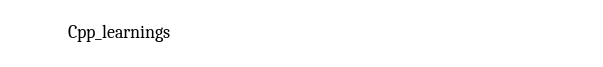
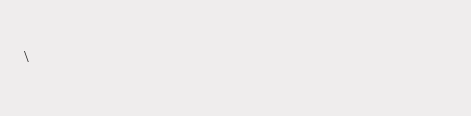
[68,24,170,42] Cpp_learnings -> [24,51,29,62] \

